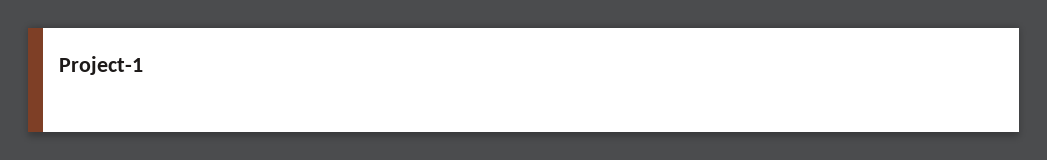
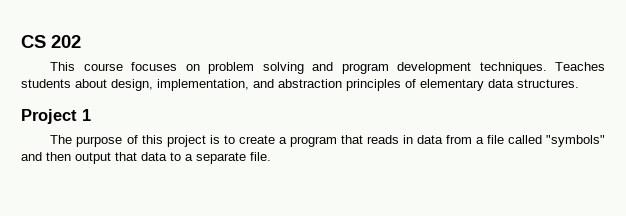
[59,56,143,75] Project-1 -> [21,35,81,48] [50,62,606,74] [21,79,579,91] [21,109,91,124] [50,135,606,147] [21,152,271,164] CS 202 // This course focuses on problem solving and program development techniques. Teaches students about design, implementation, and abstraction principles of elementary data structures. // Project 1 // The purpose of this project is to create a program that reads in data from a file called "symbols" and then output that data to a separate file.

